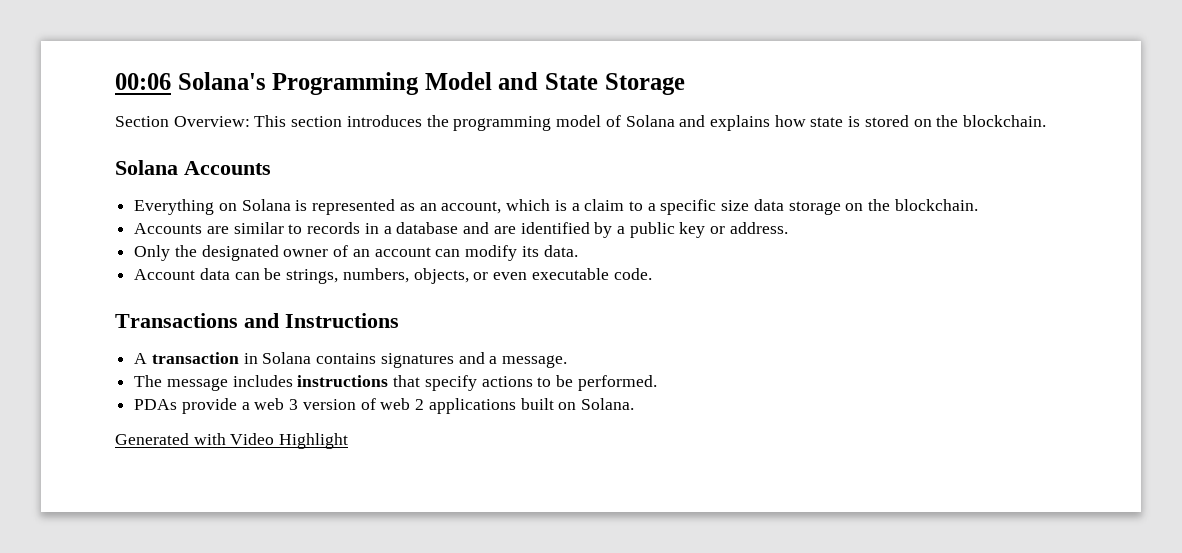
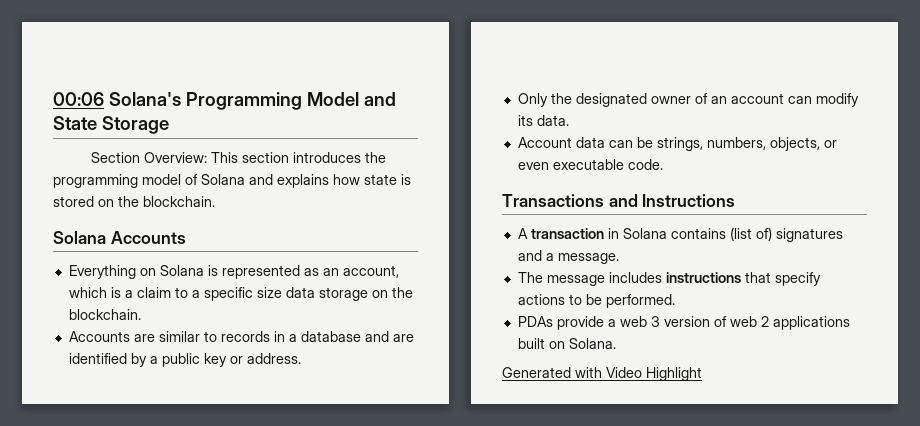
(377, 358) none -> [729,227,772,241] (list of)

